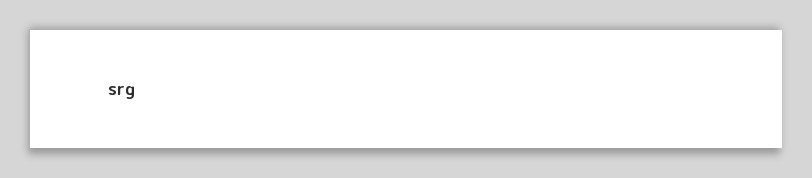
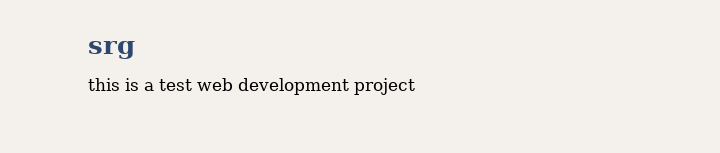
(135, 92) none -> [88,78,415,95] // this is a test web development project

